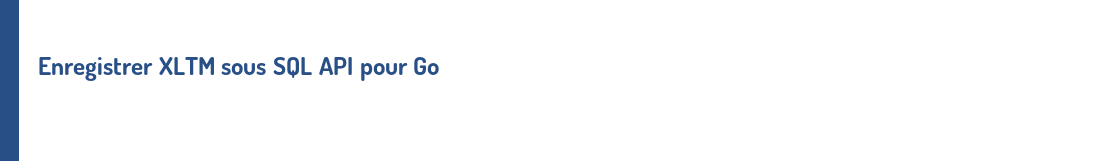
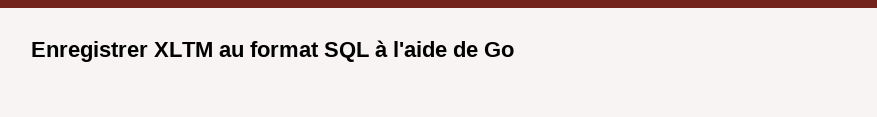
[221,57,408,81] sous SQL API pour -> [219,40,478,62] au format SQL à l'aide de

